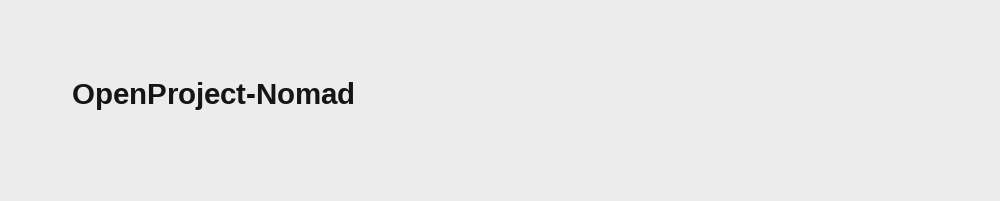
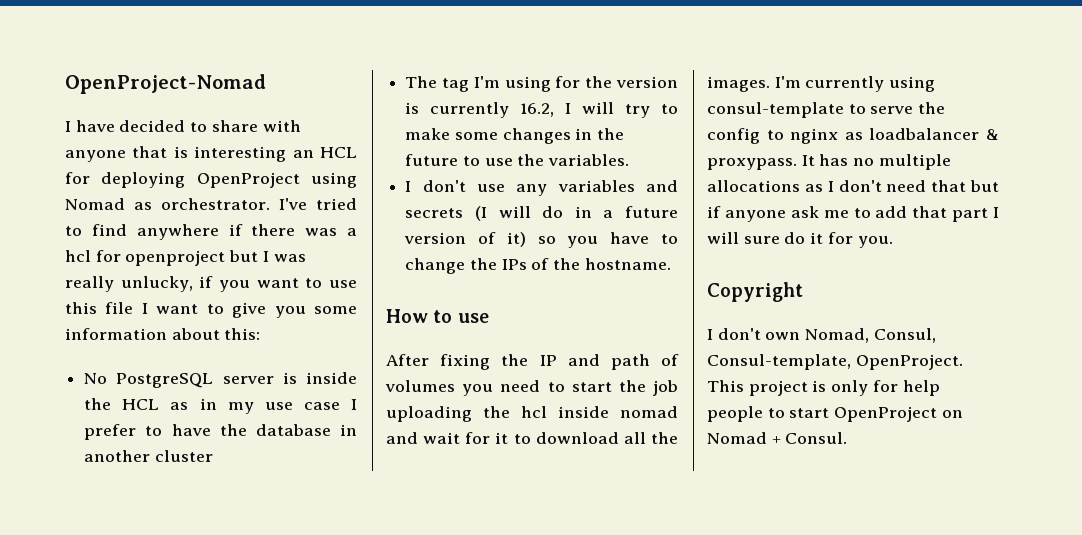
(355, 96) none -> [65,120,301,132] [65,146,357,162] [65,172,357,188] [65,198,357,210] [65,224,357,240] [65,250,306,266] [65,276,357,292] [65,302,358,318] [65,328,261,340] [84,372,357,388] [84,398,357,414] [84,424,357,440] [84,450,213,462] [405,76,678,92] [405,102,678,118] [405,128,625,144] [405,154,630,166] [405,180,678,196] [405,206,678,221] [404,232,678,248] [405,258,671,274] [386,309,489,323] [386,354,679,370] [385,380,678,396] [386,406,678,422] [386,432,678,444] [707,76,936,92] [707,102,946,118] [707,128,999,144] [707,154,951,170] [707,180,999,192] [707,206,999,222] [707,232,893,248] [707,282,803,302] [707,328,936,343] [707,354,963,370] [707,380,940,396] [707,406,963,422] [707,432,848,444] // I have decided to share with anyone that is interesting an HCL for deploying OpenProject using Nomad as orchestrator. I've tried to find anywhere if there was a hcl for openproject but I was really unlucky, if you want to use this file I want to give you some information about this: // No PostgreSQL server is inside the HCL as in my use case I prefer to have the database in another cluster // The tag I'm using for the version is currently 16.2, I will try to make some changes in the future to use the variables. // I don't use any variables and secrets (I will do in a future version of it) so you have to change the IPs of the hostname. // How to use // After fixing the IP and path of volumes you need to start the job uploading the hcl inside nomad and wait for it to download all the images. I'm currently using consul-template to serve the config to nginx as loadbalancer & proxypass. It has no multiple allocations as I don't need that but if anyone ask me to add that part I will sure do it for you. // Copyright // I don't own Nomad, Consul, Consul-template, OpenProject. This project is only for help people to start OpenProject on Nomad + Consul.

